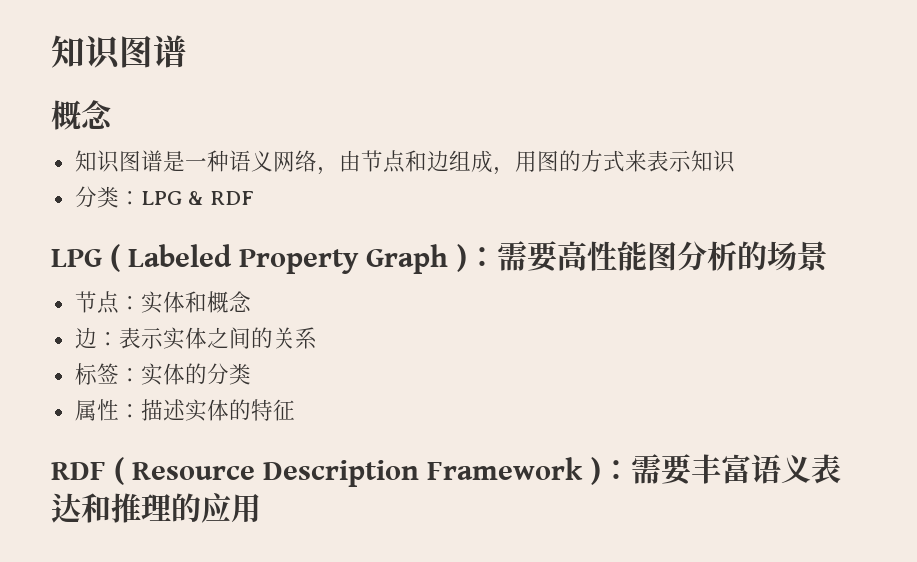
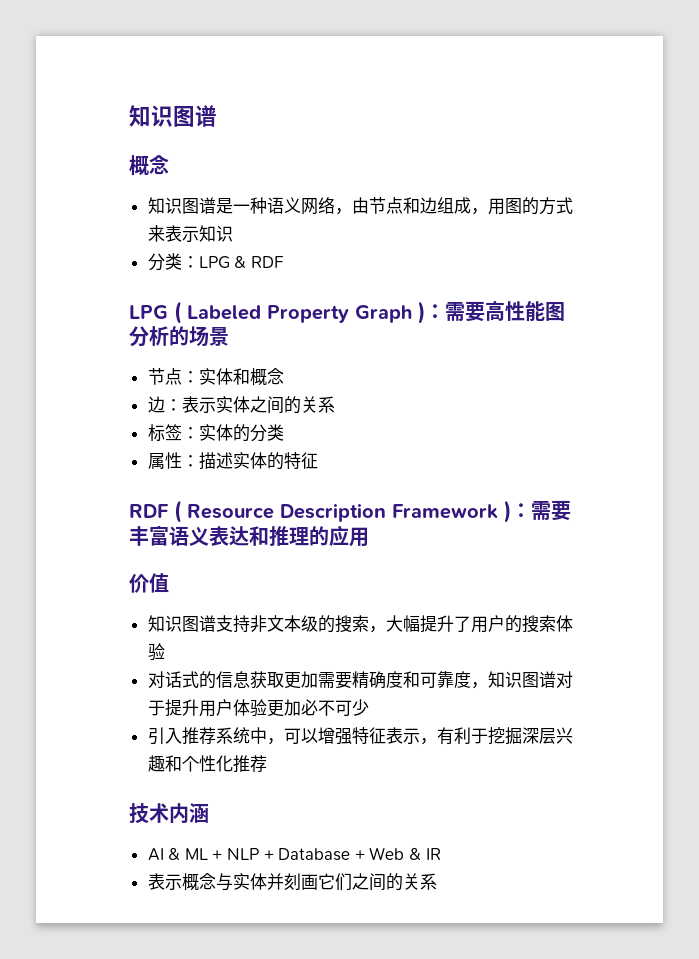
(261, 508) none -> [129,573,169,593] [147,615,573,633] [147,643,165,661] [147,671,573,689] [147,699,369,717] [147,727,573,745] [147,755,267,773] [129,803,209,824] [147,847,441,861] [147,873,437,891] // 价值 // 知识图谱支持非文本级的搜索，大幅提升了用户的搜索体验 // 对话式的信息获取更加需要精确度和可靠度，知识图谱对于提升用户体验更加必不可少 // 引入推荐系统中，可以增强特征表示，有利于挖掘深层兴趣和个性化推荐 // 技术内涵 // AI & ML + NLP + Database + Web & IR // 表示概念与实体并刻画它们之间的关系

